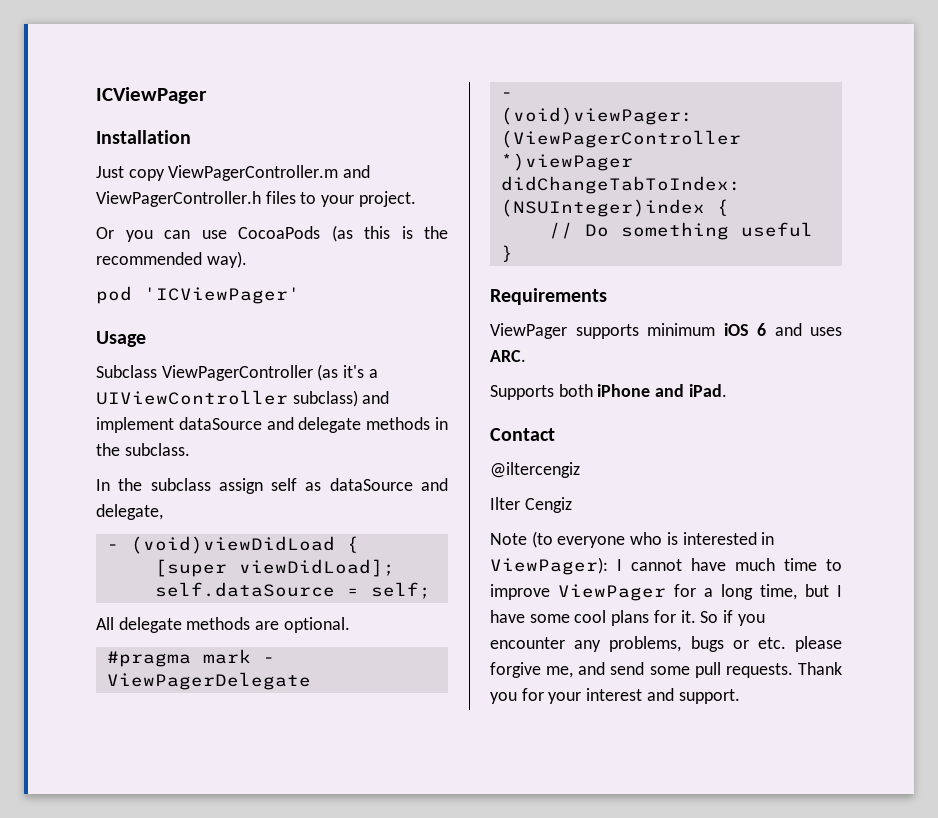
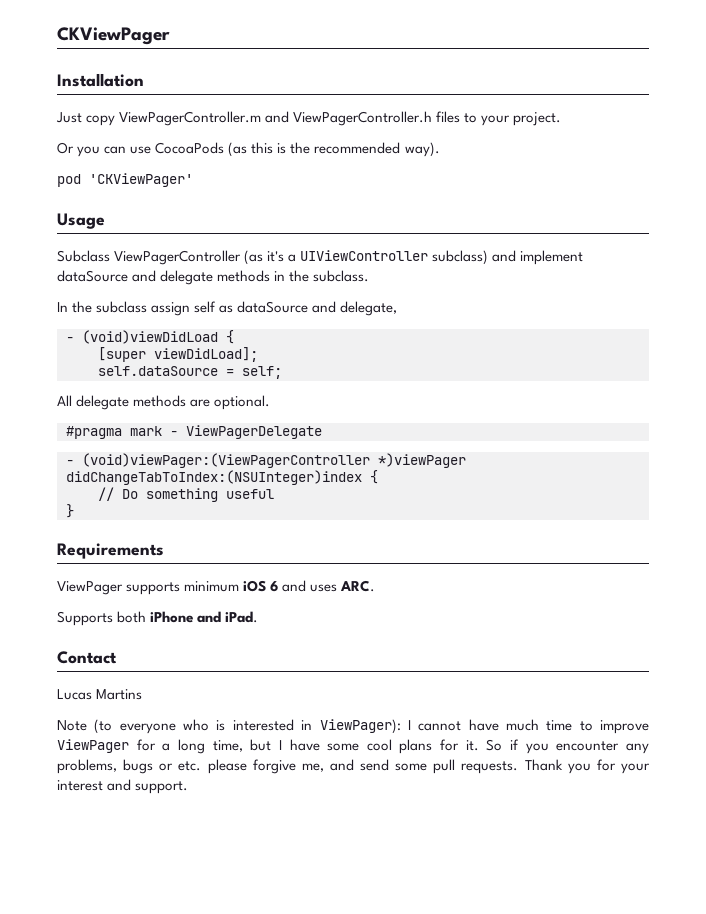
[96,87,207,104] ICViewPager -> [57,27,170,45] CKViewPager
[144,287,300,304] 'ICViewPager' -> [89,173,193,187] 'CKViewPager'
[490,462,580,478] [490,497,572,513] @iltercengiz // Ilter Cengiz -> [57,689,143,700] Lucas Martins

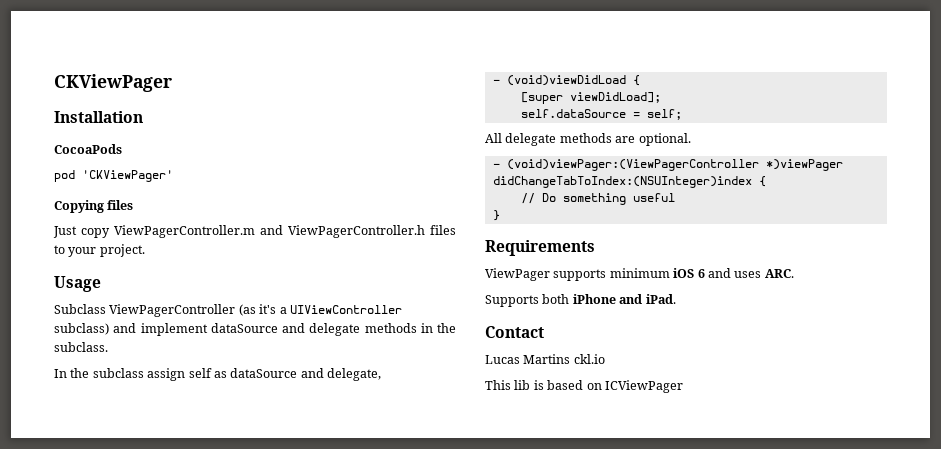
(144, 80) none -> [54,144,122,154] [54,170,173,182] [54,200,134,213] // CocoaPods // pod 'CKViewPager' // Copying files
[57,142,440,157] [57,173,193,187] // Or you can use CocoaPods (as this is the recommended way). // pod 'CKViewPager' -> (145, 250) none
[66,425,322,439] // #pragma mark - ViewPagerDelegate -> (691, 139) none
[57,719,650,734] [57,739,649,754] [57,759,650,774] [57,779,189,794] // Note (to everyone who is interested in ViewPager): I cannot have much time to improve ViewPager for a long time, but I have some cool plans for it. So if you encounter any problems, bugs or etc. please forgive me, and send some pull requests. Thank you for your interest and support. -> [573,354,605,364] [485,380,683,393] ckl.io // This lib is based on ICViewPager

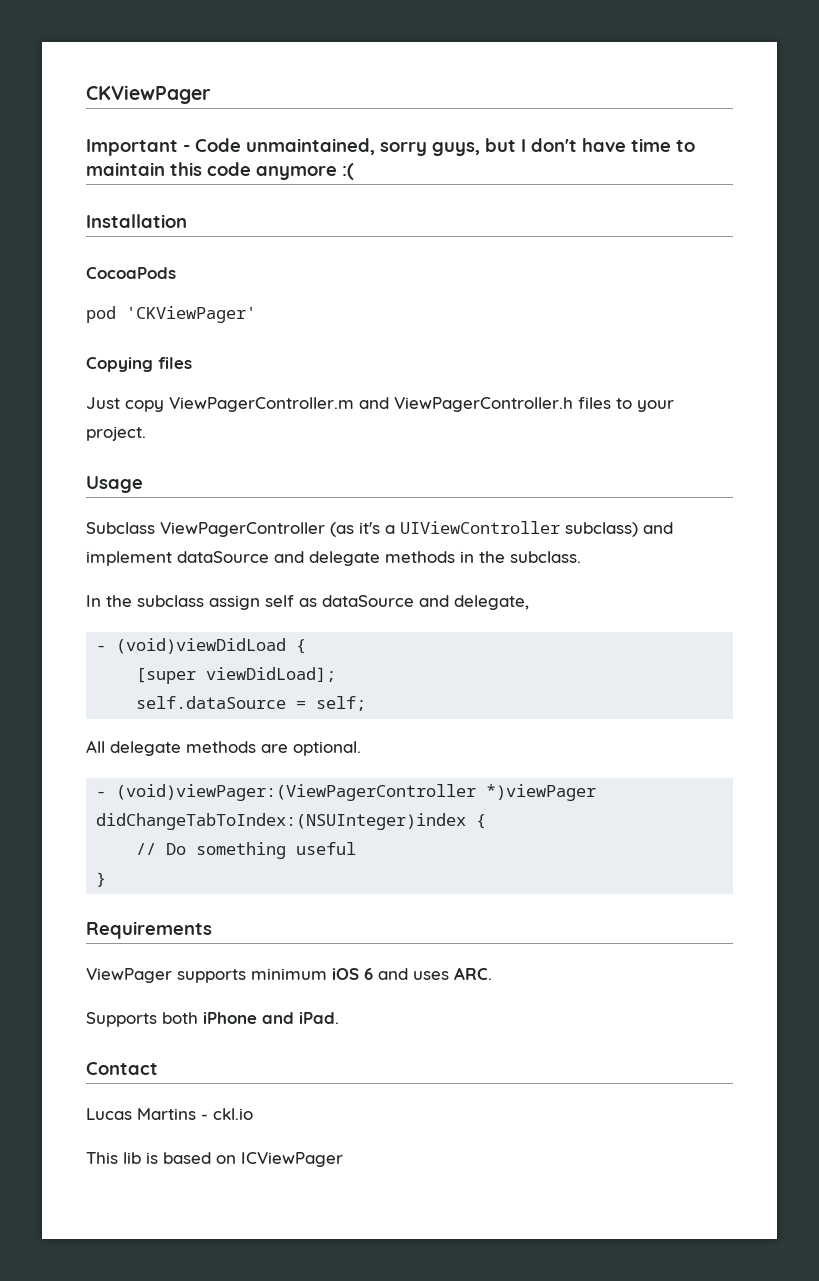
(172, 83) none -> [86,138,695,156] [86,162,354,180] // Important - Code unmaintained, sorry guys, but I don't have time to maintain this code anymore :(
(571, 359) none -> [201,1114,208,1120] -

